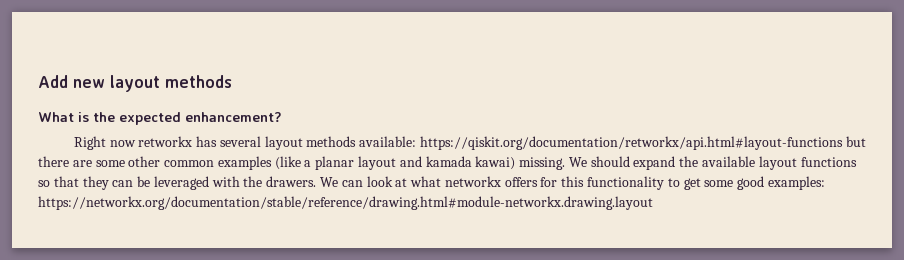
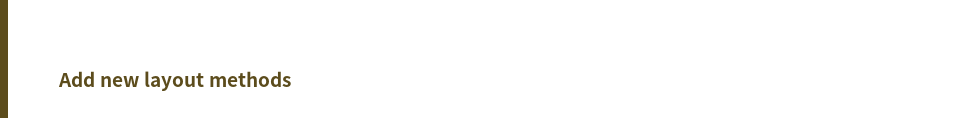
[38,112,282,125] [73,136,866,150] [38,156,857,170] [38,176,825,190] [38,196,653,210] // What is the expected enhancement? // Right now retworkx has several layout methods available: https://qiskit.org/documentation/retworkx/api.html#layout-functions but there are some other common examples (like a planar layout and kamada kawai) missing. We should expand the available layout functions so that they can be leveraged with the drawers. We can look at what networkx offers for this functionality to get some good examples: https://networkx.org/documentation/stable/reference/drawing.html#module-networkx.drawing.layout -> (292, 79) none

